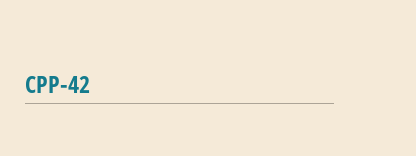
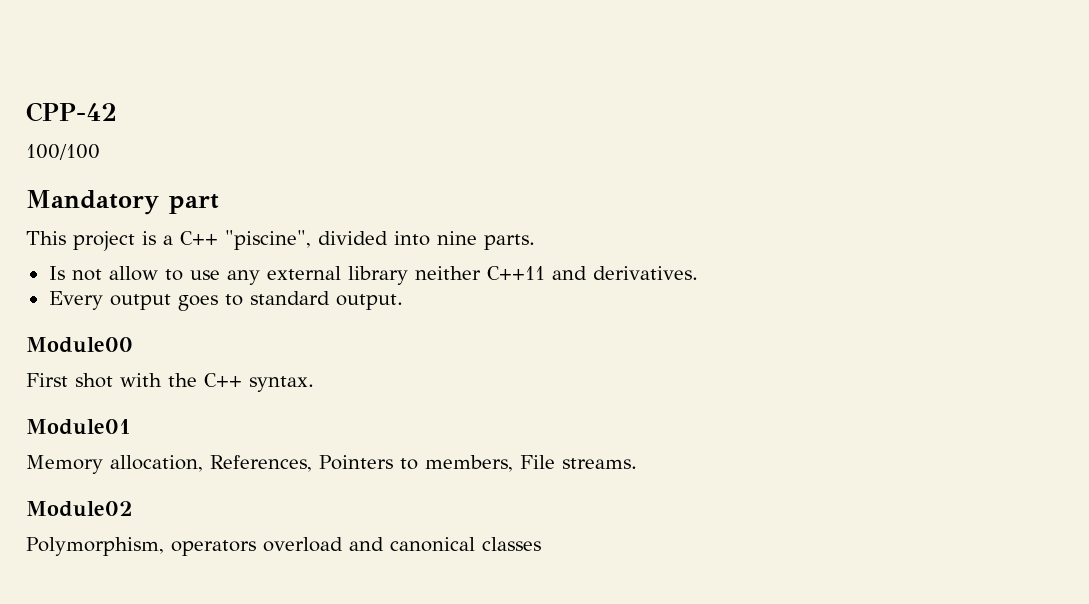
(90, 84) none -> [26,144,100,160] [26,190,219,215] [26,230,535,251] [48,266,698,285] [48,291,403,311] [26,337,133,353] [26,373,314,392] [26,419,131,435] [26,455,637,474] [26,501,132,517] [26,537,541,556] // 100/100 // Mandatory part // This project is a C++ "piscine", divided into nine parts. // Is not allow to use any external library neither C++11 and derivatives. // Every output goes to standard output. // Module00 // First shot with the C++ syntax. // Module01 // Memory allocation, References, Pointers to members, File streams. // Module02 // Polymorphism, operators overload and canonical classes

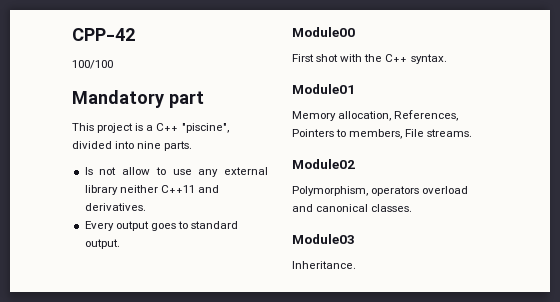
[481,537,541,551] classes -> [371,204,413,212] [292,234,355,244] [292,261,356,269] classes. // Module03 // Inheritance.

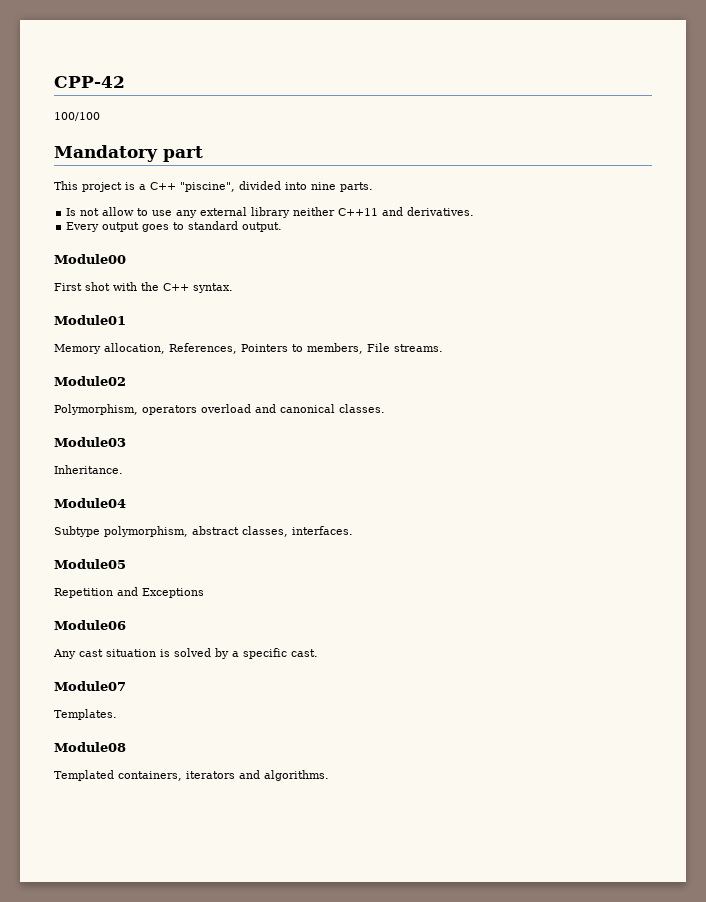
(356, 265) none -> [54,498,126,508] [54,526,353,537] [54,559,126,569] [54,587,204,598] [54,620,126,630] [53,648,318,659] [54,681,126,691] [54,709,117,720] [54,742,126,752] [54,770,329,781] // Module04 // Subtype polymorphism, abstract classes, interfaces. // Module05 // Repetition and Exceptions // Module06 // Any cast situation is solved by a specific cast. // Module07 // Templates. // Module08 // Templated containers, iterators and algorithms.

